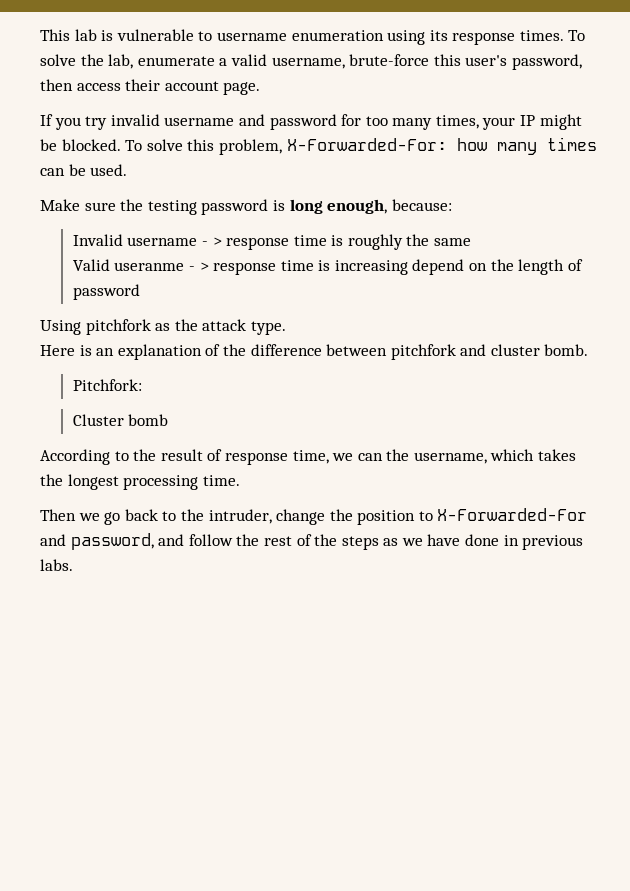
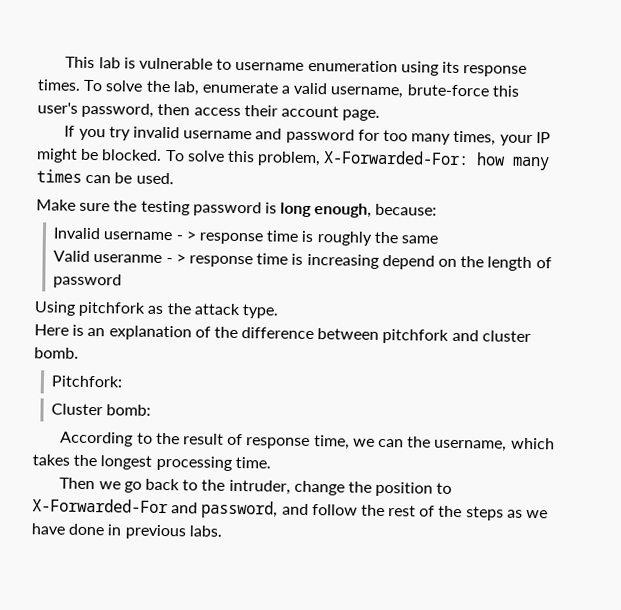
[128,414,169,426] bomb -> [106,404,152,416] bomb:

